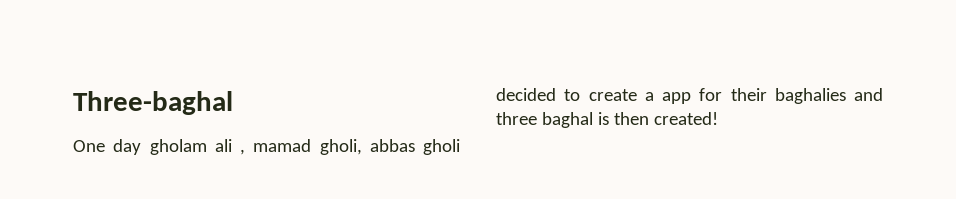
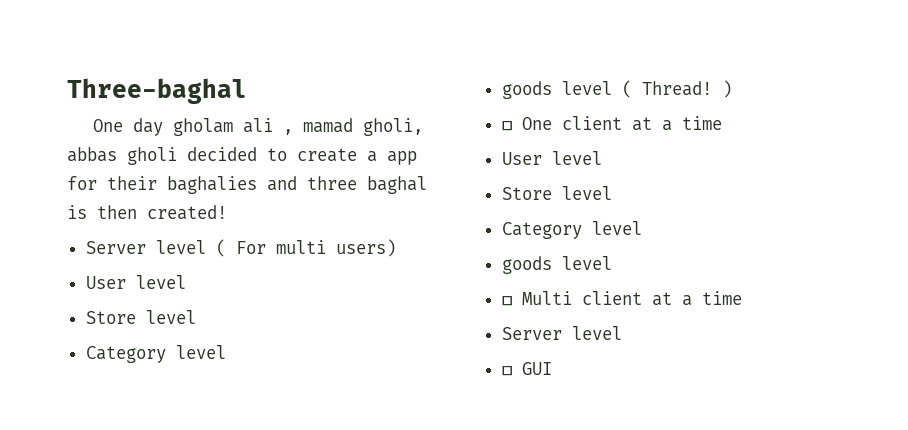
(718, 118) none -> [85,239,396,257] [85,275,186,289] [85,310,196,324] [85,345,226,363] [501,80,732,99] [501,116,722,131] [501,151,602,165] [501,186,612,200] [501,221,642,239] [501,256,612,274] [501,291,742,306] [501,326,622,340] [501,362,552,376] // Server level ( For multi users) // User level // Store level // Category level // goods level ( Thread! ) // ☐ One client at a time // User level // Store level // Category level // goods level // ☐ Multi client at a time // Server level // ☐ GUI

